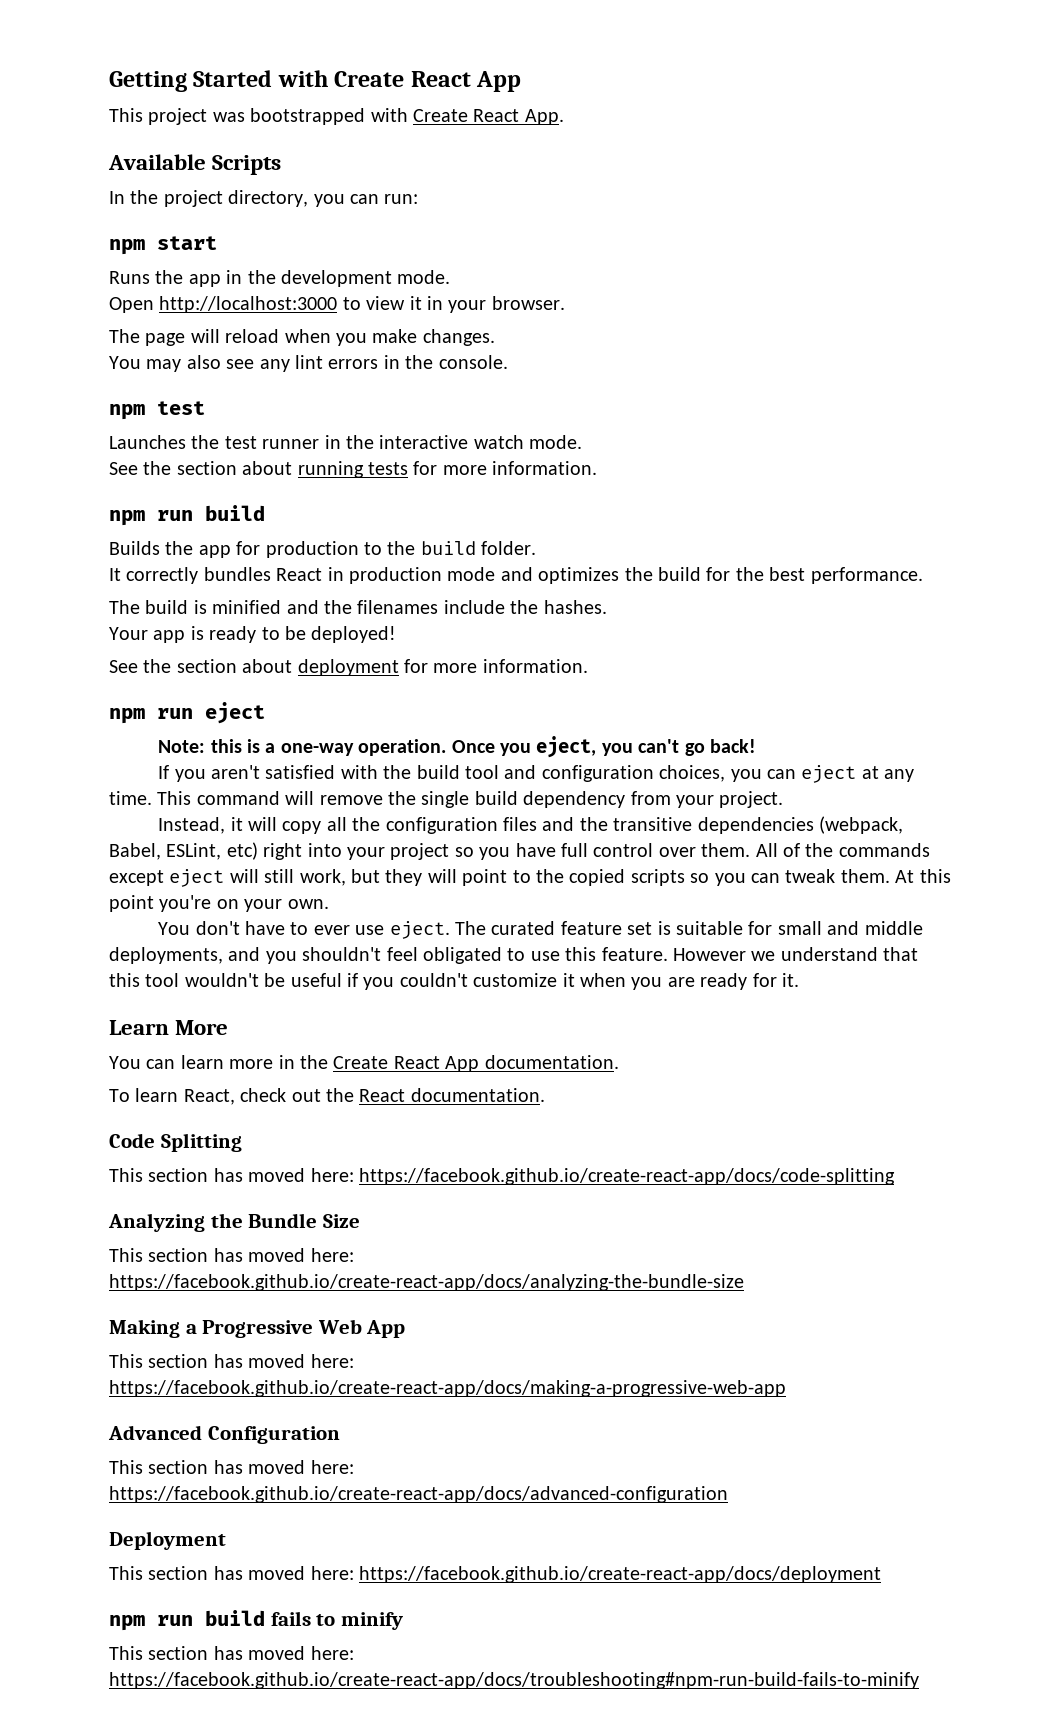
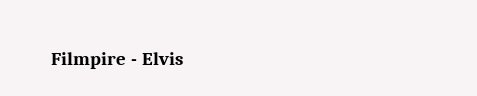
[109,70,522,92] [109,108,564,125] [108,154,282,175] [109,190,419,207] [109,236,217,255] [109,270,451,287] [109,296,565,313] [109,329,495,346] [109,355,508,372] [109,401,205,420] [109,435,583,449] [109,461,598,478] [109,505,265,526] [109,541,537,558] [109,567,923,584] [109,600,607,614] [109,626,397,643] [109,659,588,676] [109,702,265,724] [158,736,757,758] [158,765,915,783] [109,791,784,808] [158,816,904,834] [109,842,930,860] [109,869,951,887] [109,895,329,912] [158,921,923,939] [109,947,919,964] [109,973,799,990] [109,1020,229,1035] [109,1055,619,1072] [109,1088,545,1105] [109,1133,242,1152] [109,1168,895,1185] [108,1213,360,1232] [109,1248,354,1262] [109,1274,744,1291] [109,1319,406,1338] [109,1354,354,1368] [109,1380,786,1397] [108,1425,340,1444] [109,1460,354,1474] [109,1486,728,1503] [109,1531,226,1550] [109,1566,881,1583] [109,1610,403,1631] [109,1646,354,1660] [109,1672,919,1689] Getting Started with Create React App // This project was bootstrapped with Create React App. // Available Scripts // In the project directory, you can run: // npm start // Runs the app in the development mode. // Open http://localhost:3000 to view it in your browser. // The page will reload when you make changes. // You may also see any lint errors in the console. // npm test // Launches the test runner in the interactive watch mode. // See the section about running tests for more information. // npm run build // Builds the app for production to the build folder. // It correctly bundles React in production mode and optimizes the build for the best performance. // The build is minified and the filenames include the hashes. // Your app is ready to be deployed! // See the section about deployment for more information. // npm run eject // Note: this is a one-way operation. Once you eject, you can't go back! // If you aren't satisfied with the build tool and configuration choices, you can eject at any time. This command will remove the single build dependency from your project. // Instead, it will copy all the configuration files and the transitive dependencies (webpack, Babel, ESLint, etc) right into your project so you have full control over them. All of the commands except eject will still work, but they will point to the copied scripts so you can tweak them. At this point you're on your own. // You don't have to ever use eject. The curated feature set is suitable for small and middle deployments, and you shouldn't feel obligated to use this feature. However we understand that this tool wouldn't be useful if you couldn't customize it when you are ready for it. // Learn More // You can learn more in the Create React App documentation. // To learn React, check out the React documentation. // Code Splitting // This section has moved here: https://facebook.github.io/create-react-app/docs/code-splitting // Analyzing the Bundle Size // This section has moved here: https://facebook.github.io/create-react-app/docs/analyzing-the-bundle-size // Making a Progressive Web App // This section has moved here: https://facebook.github.io/create-react-app/docs/making-a-progressive-web-app // Advanced Configuration // This section has moved here: https://facebook.github.io/create-react-app/docs/advanced-configuration // Deployment // This section has moved here: https://facebook.github.io/create-react-app/docs/deployment // npm run build fails to minify // This section has moved here: https://facebook.github.io/create-react-app/docs/troubleshooting#npm-run-build-fails-to-minify -> [51,52,183,69] Filmpire - Elvis

